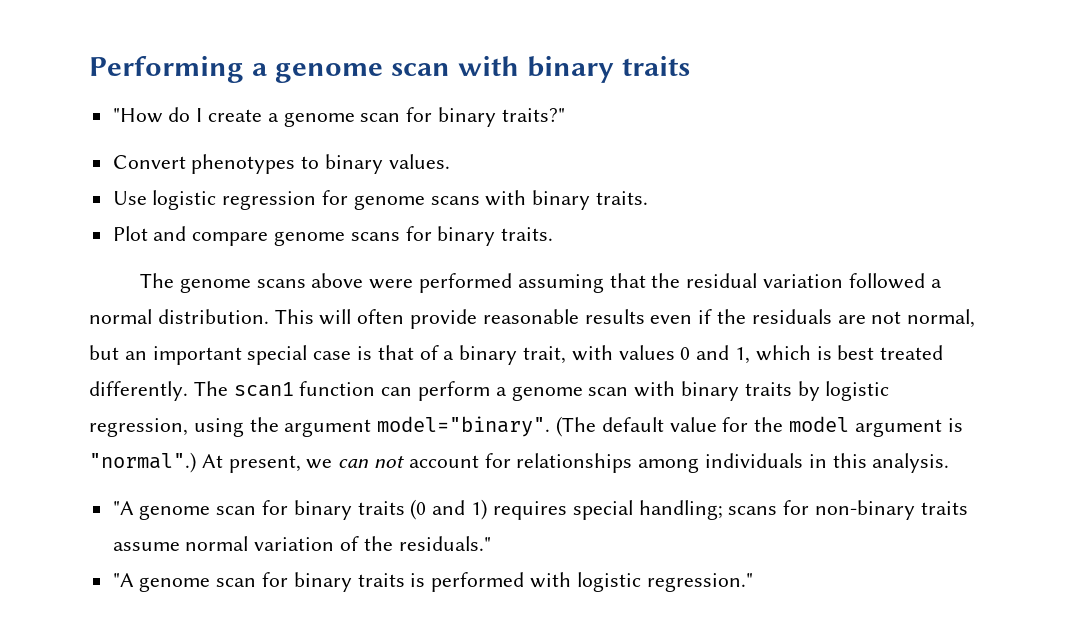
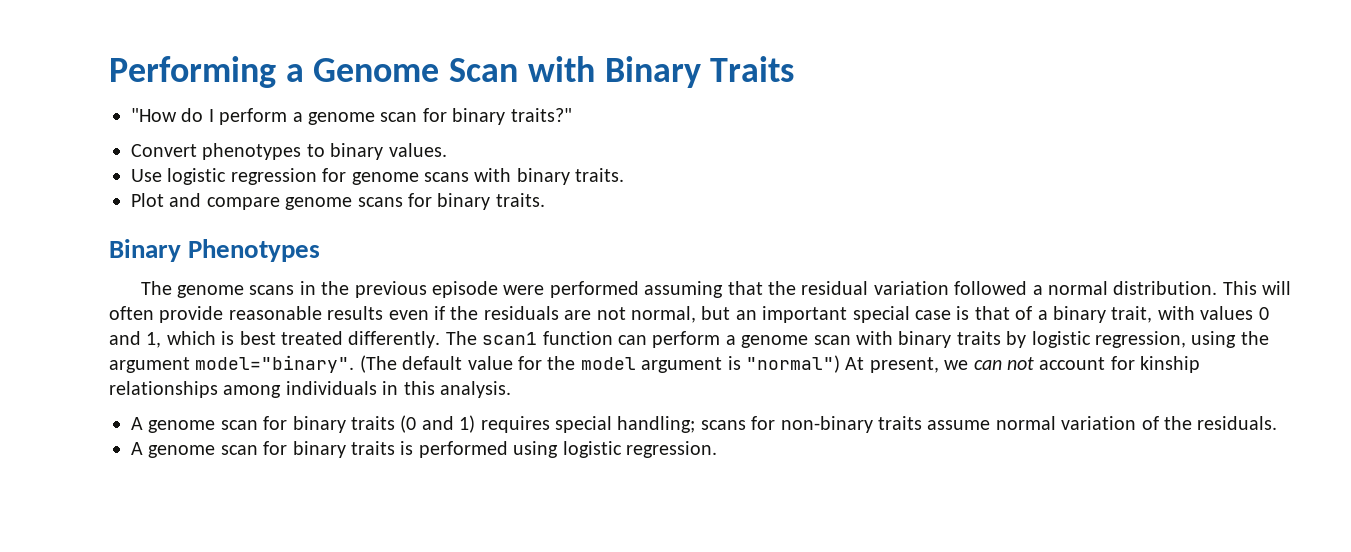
[274,55,690,83] genome scan with binary traits -> [313,56,795,88] Genome Scan with Binary Traits
[208,109,263,122] create -> [219,108,288,125] perform
(554, 234) none -> [109,239,321,262] // Binary Phenotypes
[311,273,364,288] above -> [299,281,499,298] in the previous episode
[89,452,196,473] "normal".) -> [745,355,840,373] "normal")
(511, 460) none -> [1140,356,1201,373] kinship
[112,501,134,515] "A -> [131,417,143,430] A
[398,536,491,551] [112,573,134,587] residuals." // "A -> [1197,416,1278,430] [131,442,143,455] residuals. // A
[530,572,753,592] with logistic regression." -> [513,441,717,458] using logistic regression.

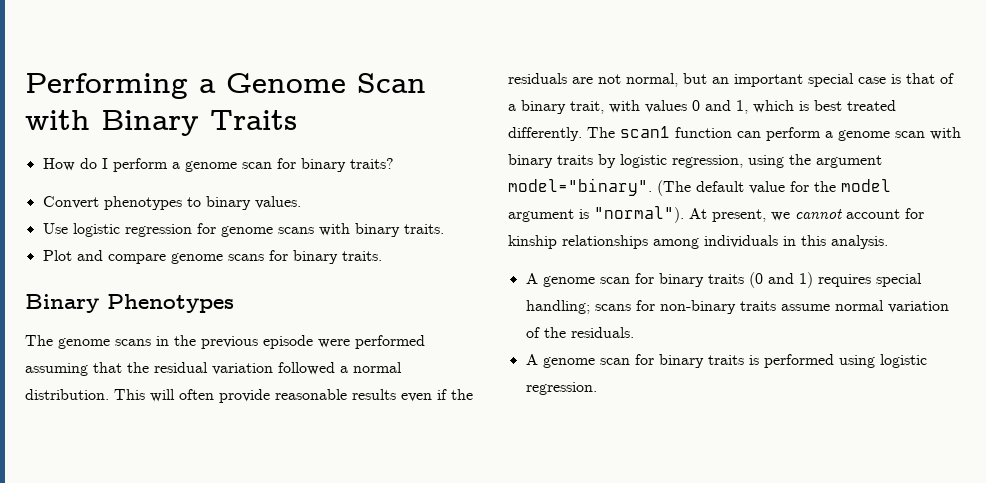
[131,108,177,122] "How -> [42,158,75,171] How
[510,108,572,122] traits?" -> [349,158,394,169] traits?
[745,355,840,373] "normal") -> [594,206,684,223] "normal").
[973,357,1034,370] can not -> [795,209,842,219] cannot

